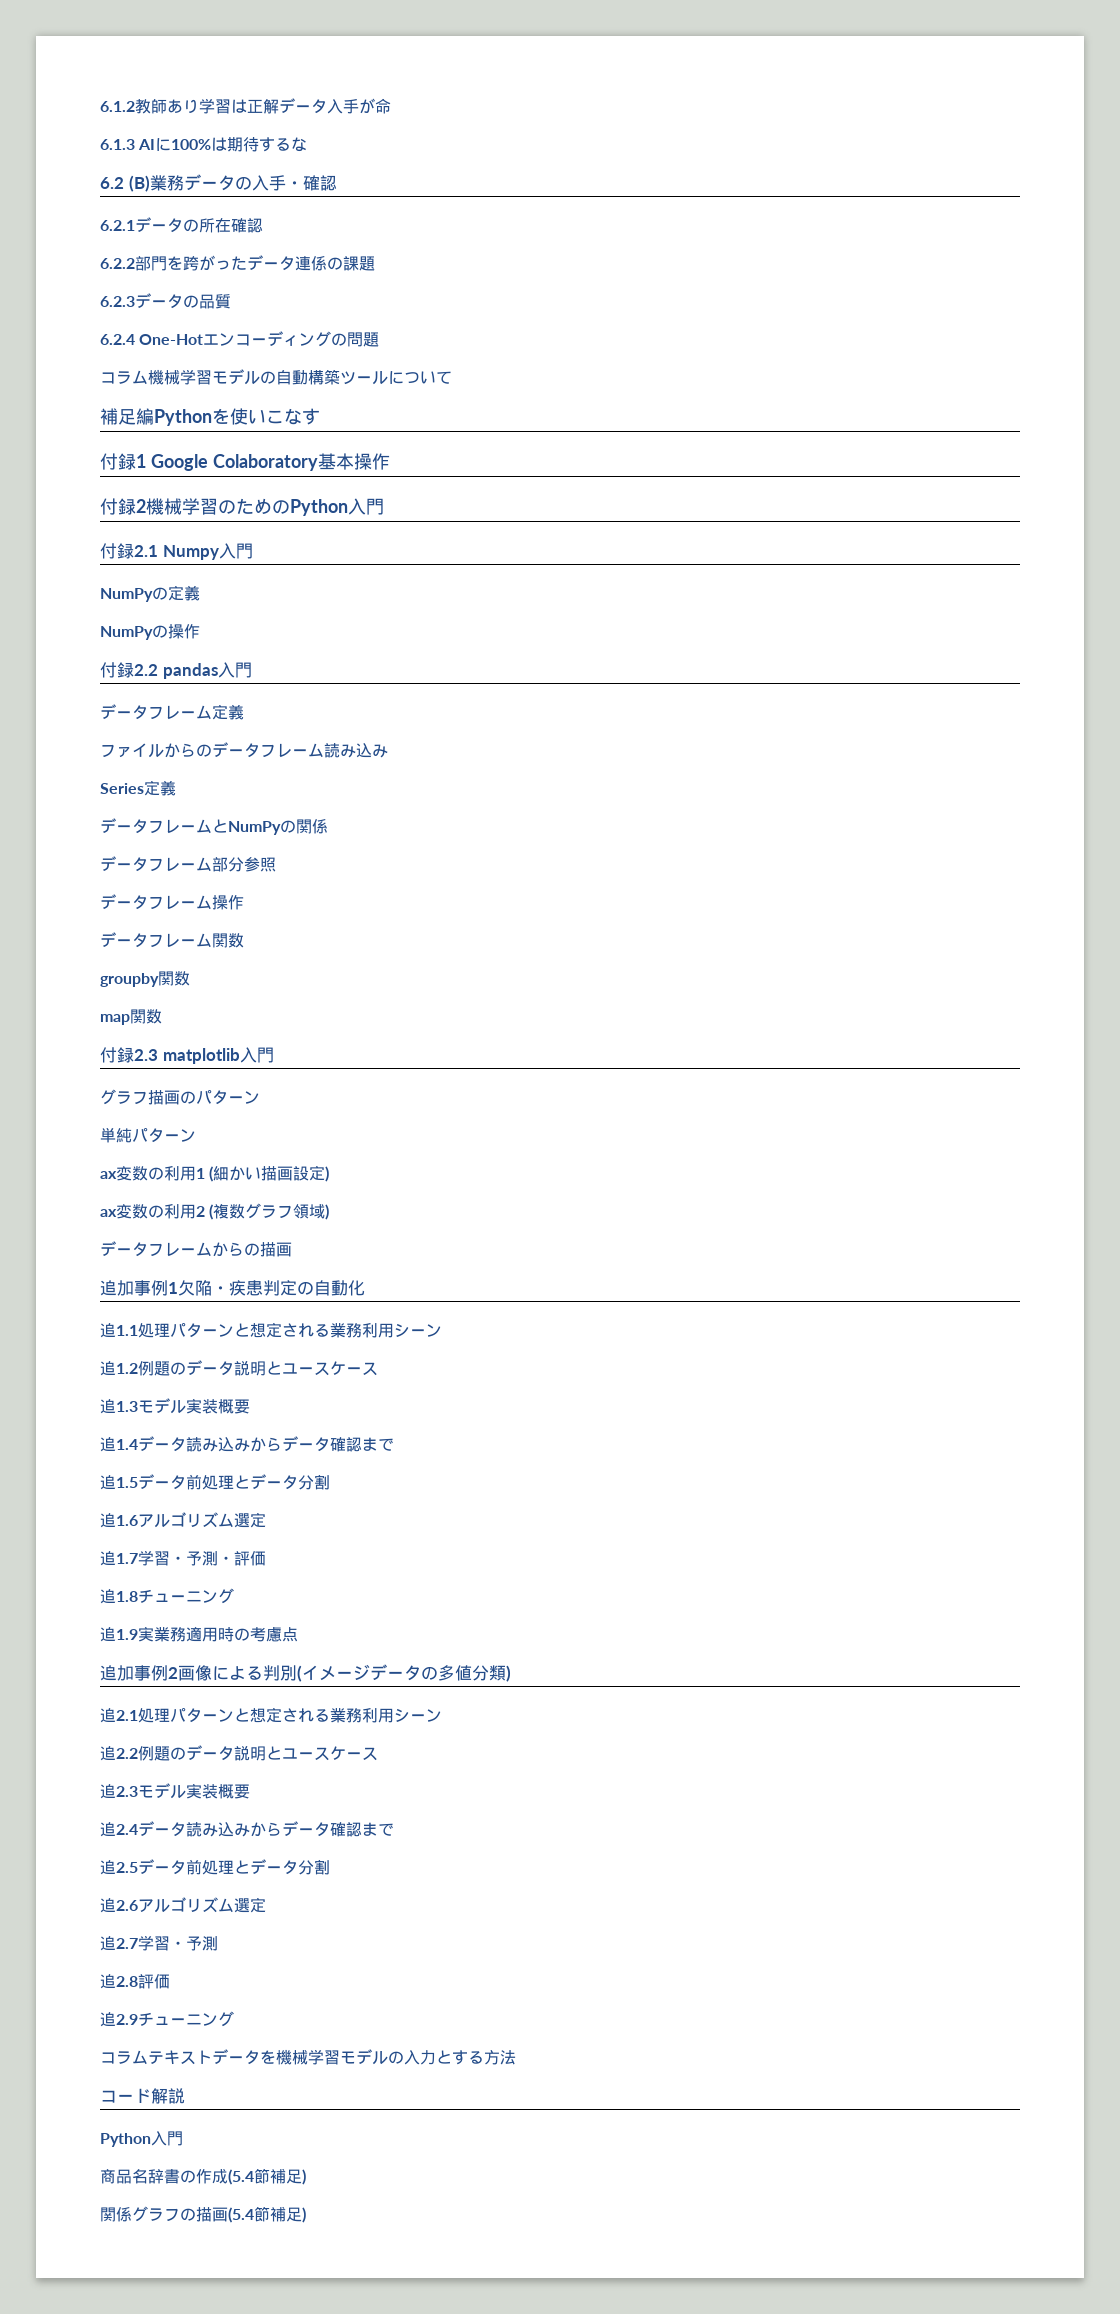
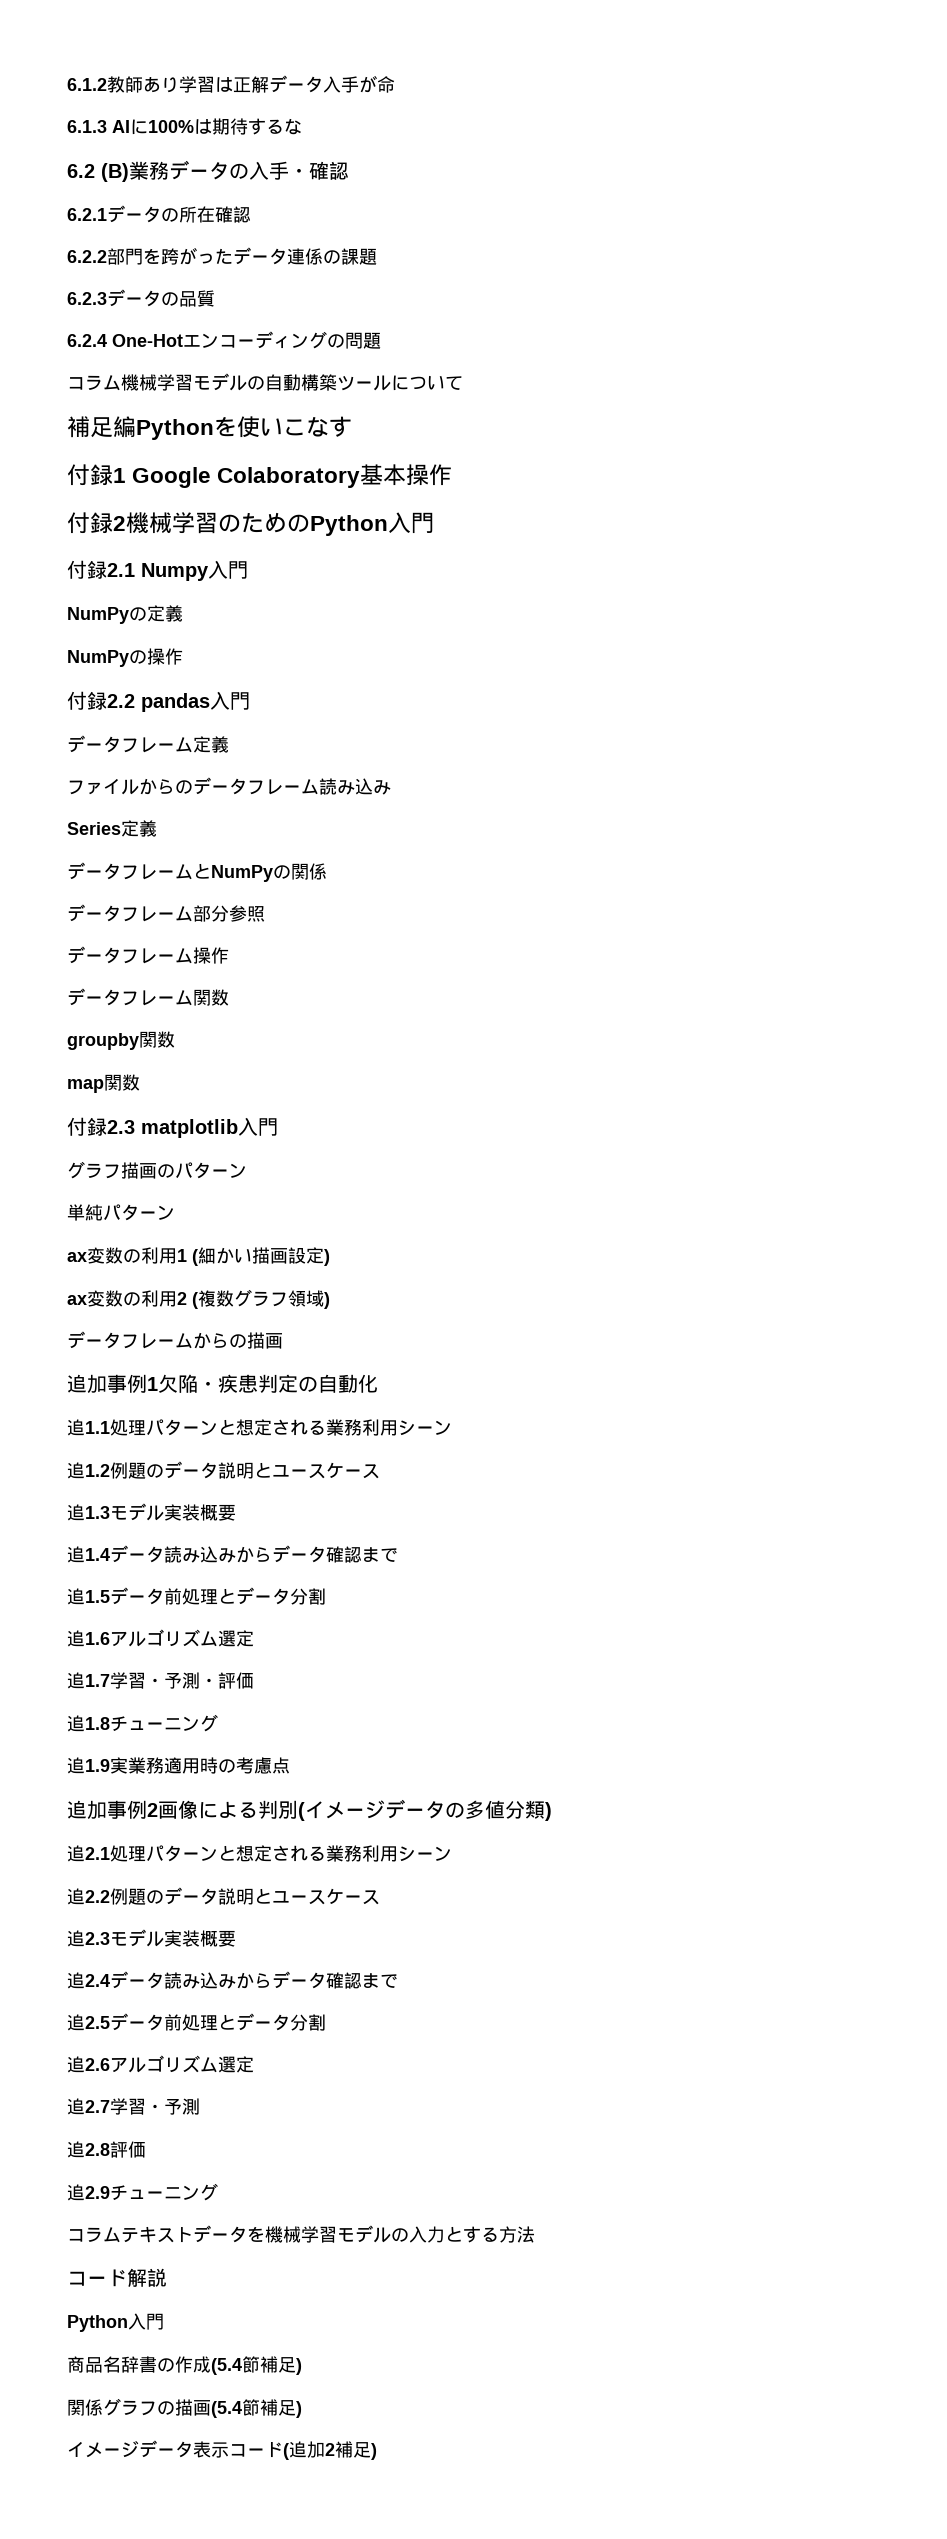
(306, 2215) none -> [67,2440,377,2460] // イメージデータ表示コード(追加2補足)

